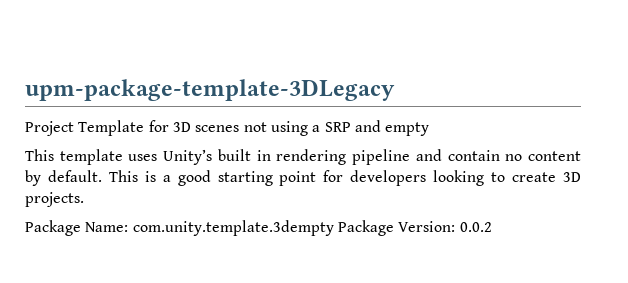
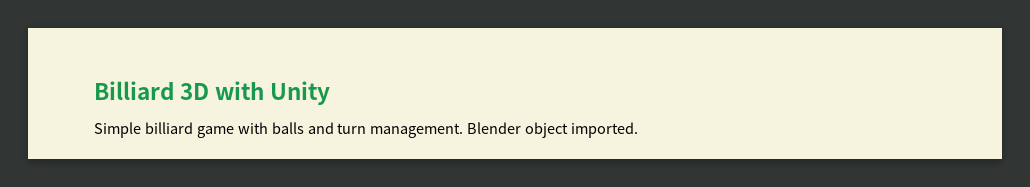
[25,79,395,101] [25,120,430,136] [25,149,581,165] [25,170,581,186] [25,192,84,207] [25,220,492,236] upm-package-template-3DLegacy // Project Template for 3D scenes not using a SRP and empty // This template uses Unity’s built in rendering pipeline and contain no content by default. This is a good starting point for developers looking to create 3D projects. // Package Name: com.unity.template.3dempty Package Version: 0.0.2 -> [94,81,331,105] [94,122,639,138] Billiard 3D with Unity // Simple billiard game with balls and turn management. Blender object imported.

